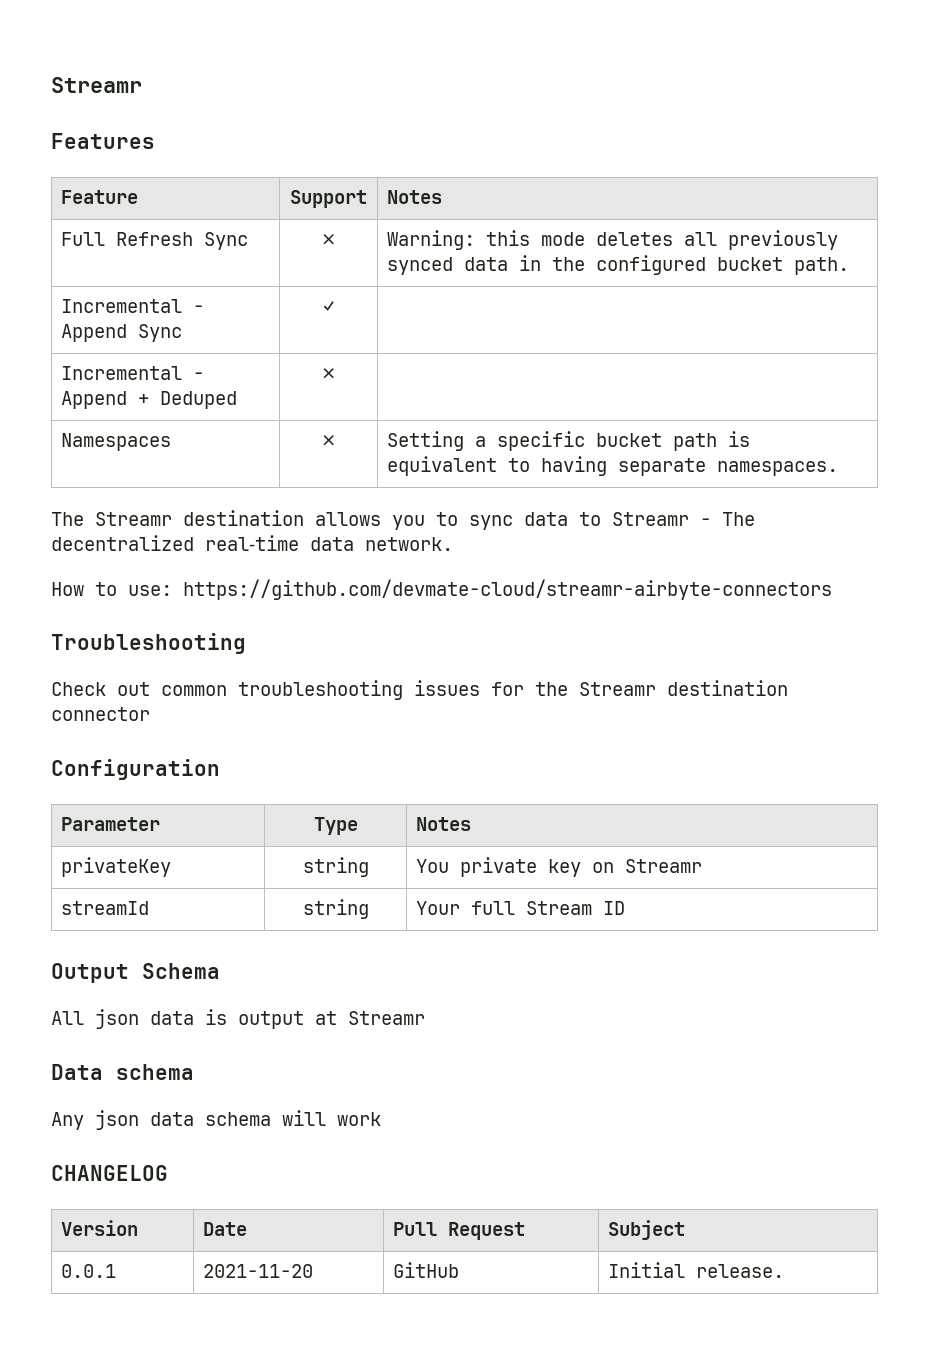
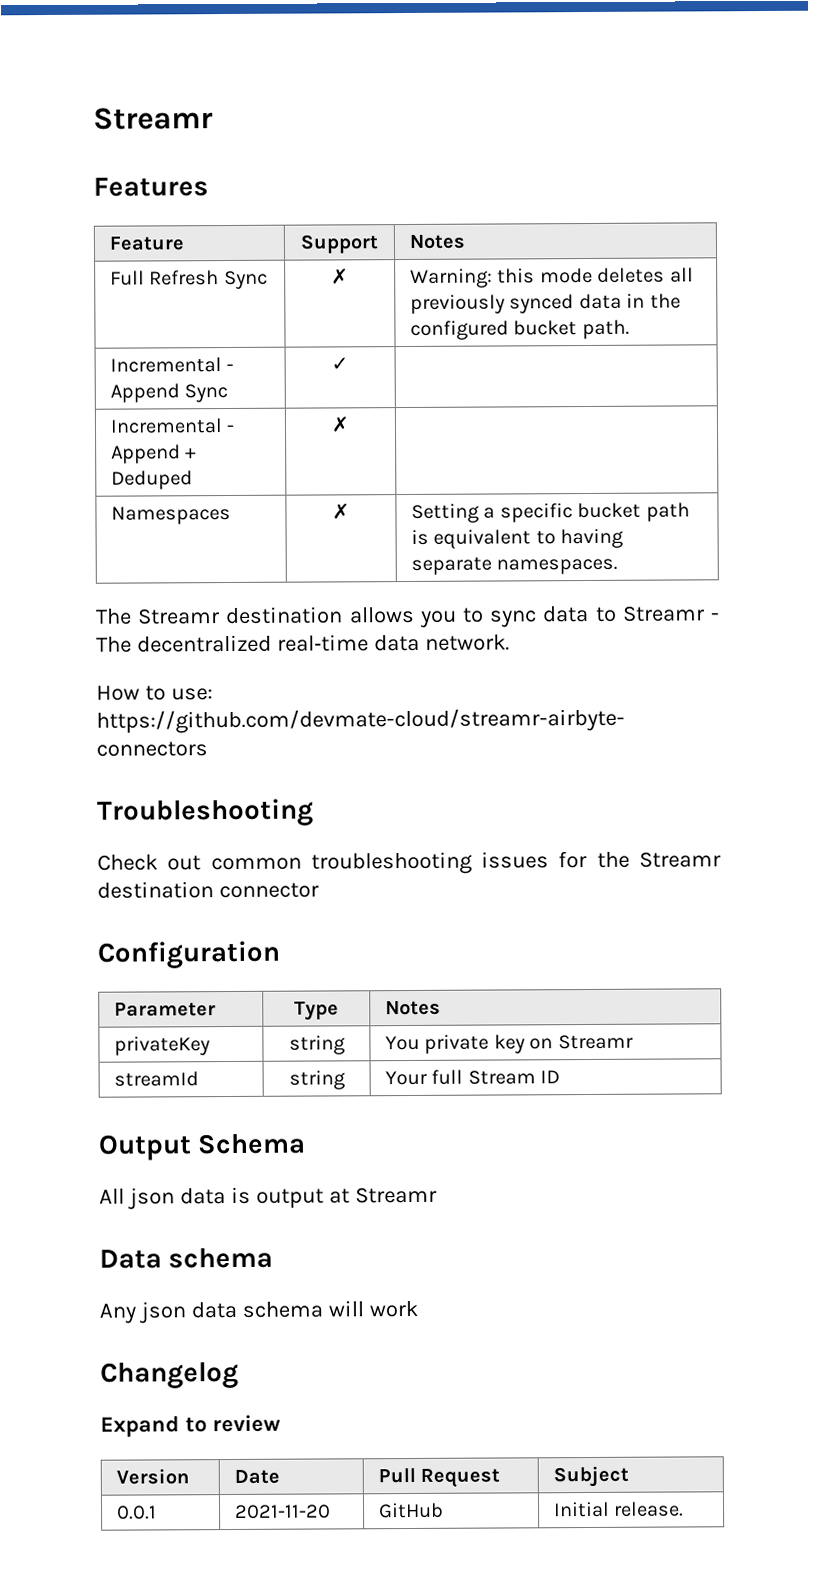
[51,1165,168,1181] CHANGELOG -> [100,1361,239,1389] [100,1414,281,1438] Changelog // Expand to review

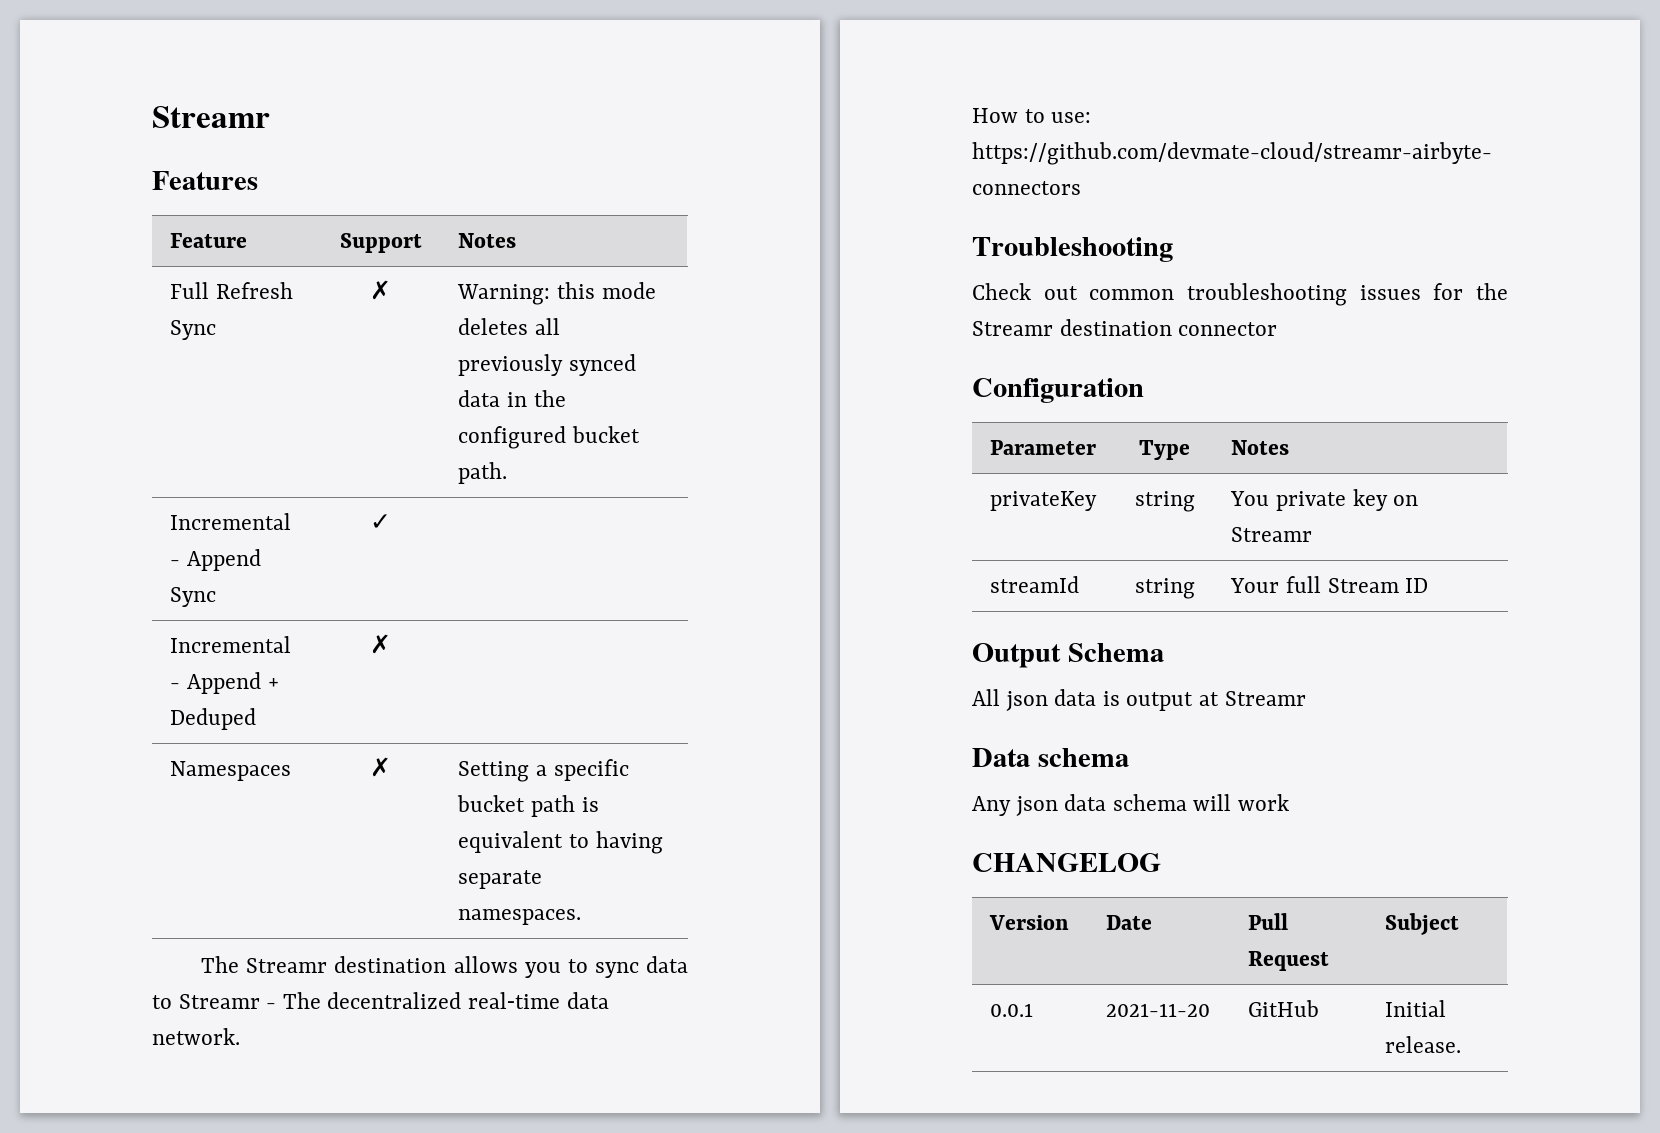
[100,1361,239,1389] [100,1414,281,1438] Changelog // Expand to review -> [972,853,1161,872] CHANGELOG

